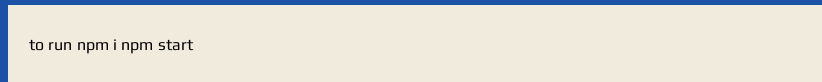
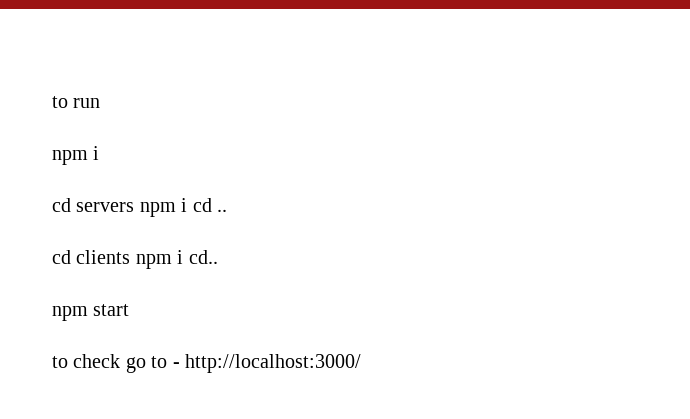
[76,39,194,54] npm i npm start -> [52,146,100,165] [52,198,228,217] [52,250,218,269] [52,304,130,321] [52,354,361,373] // npm i // cd servers npm i cd .. // cd clients npm i cd.. // npm start // to check go to - http://localhost:3000/

